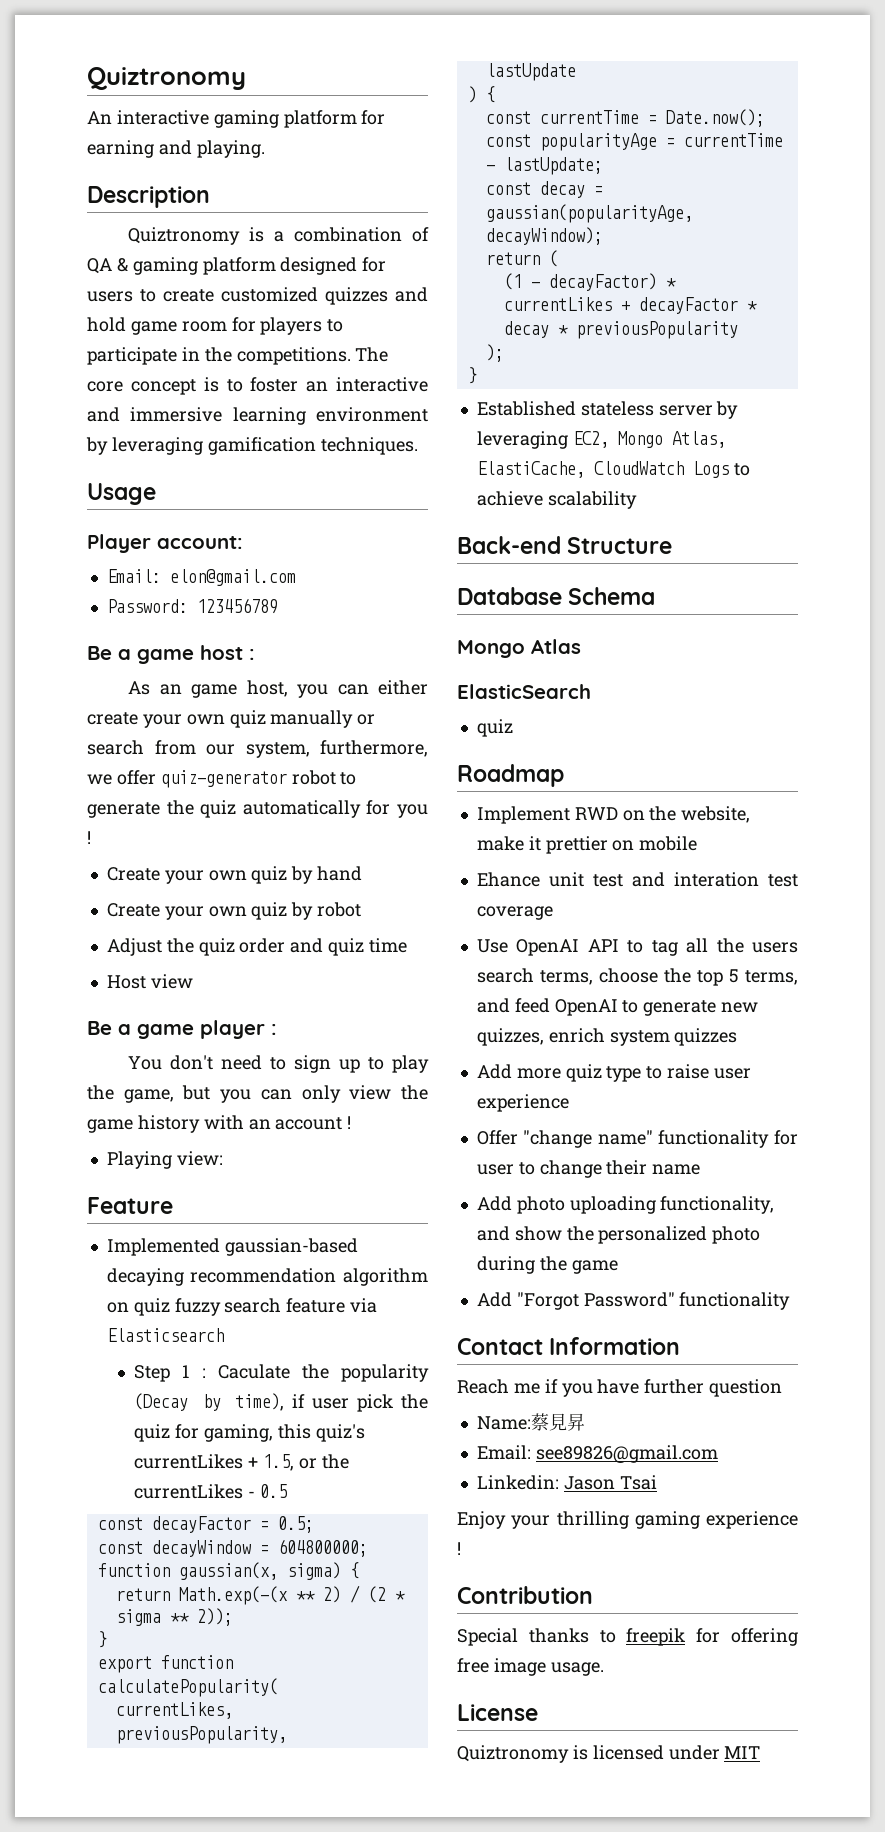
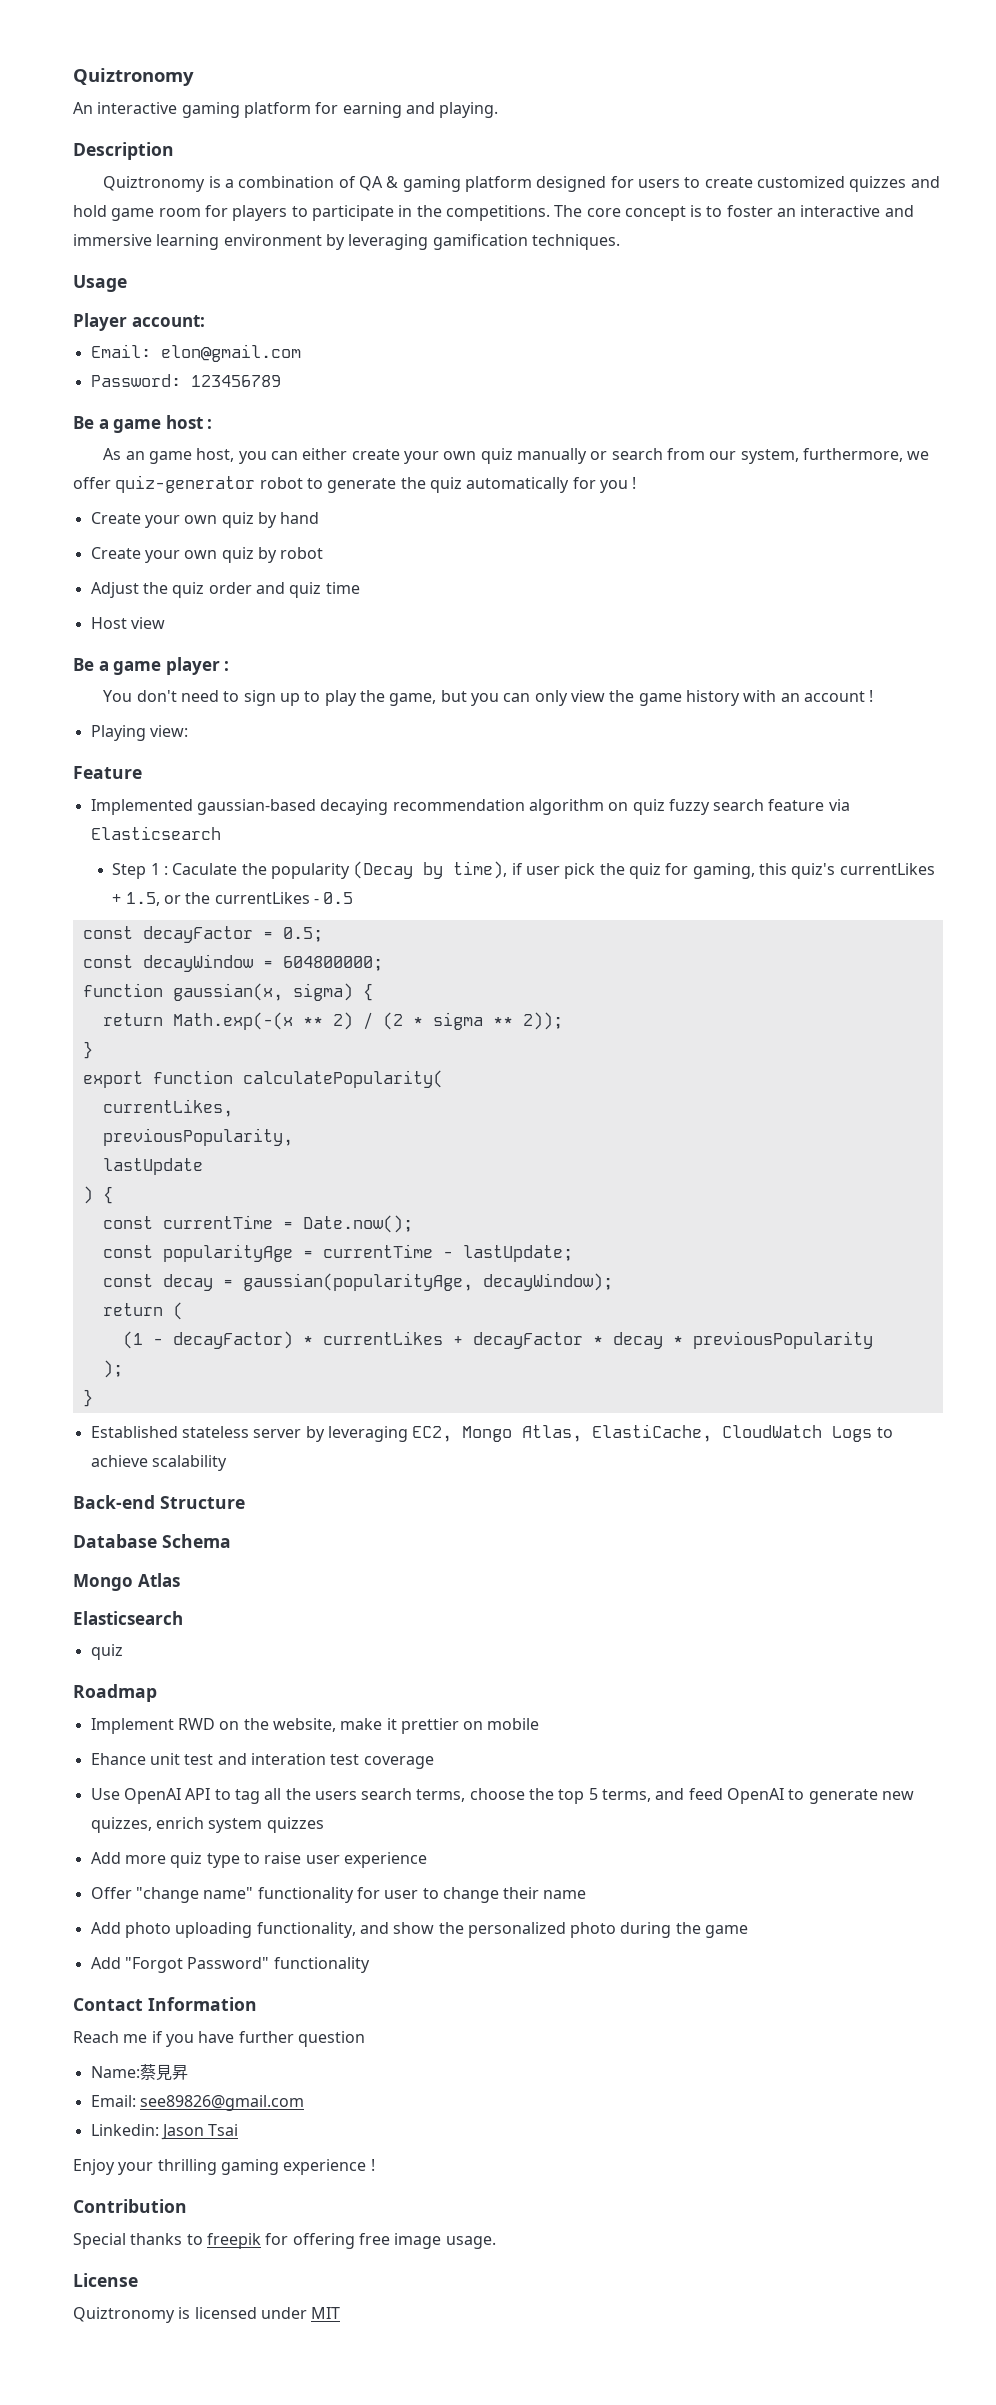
[457,684,591,699] ElasticSearch -> [73,1611,183,1625] Elasticsearch

